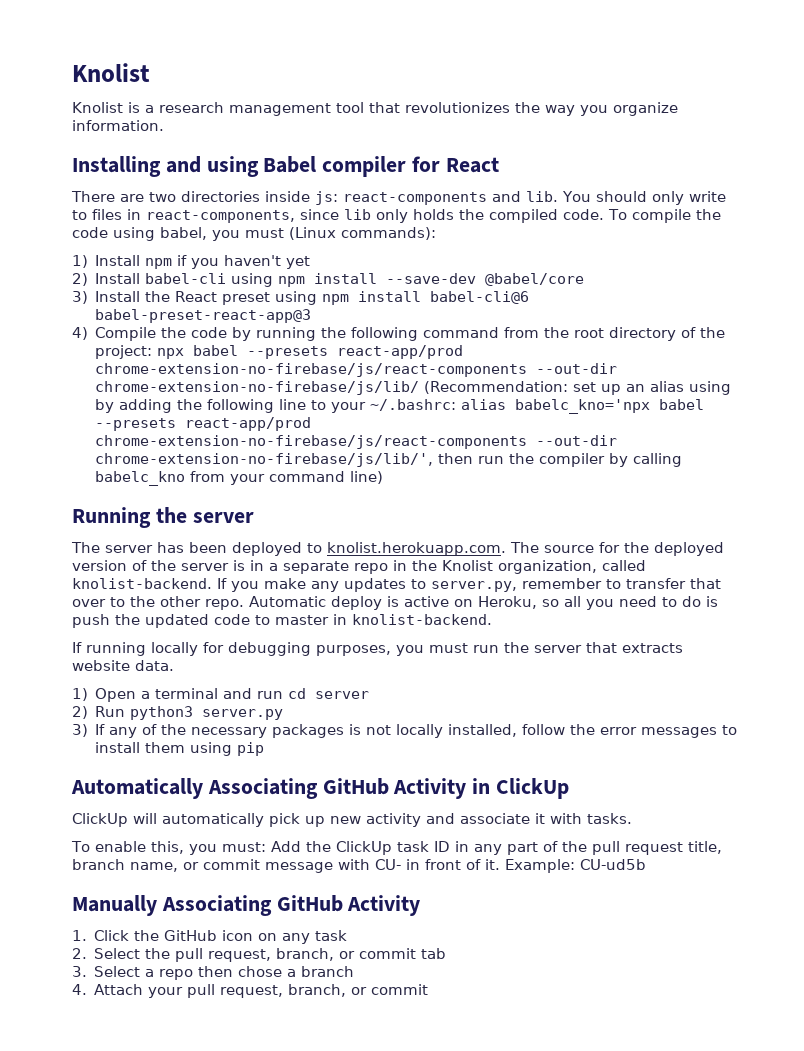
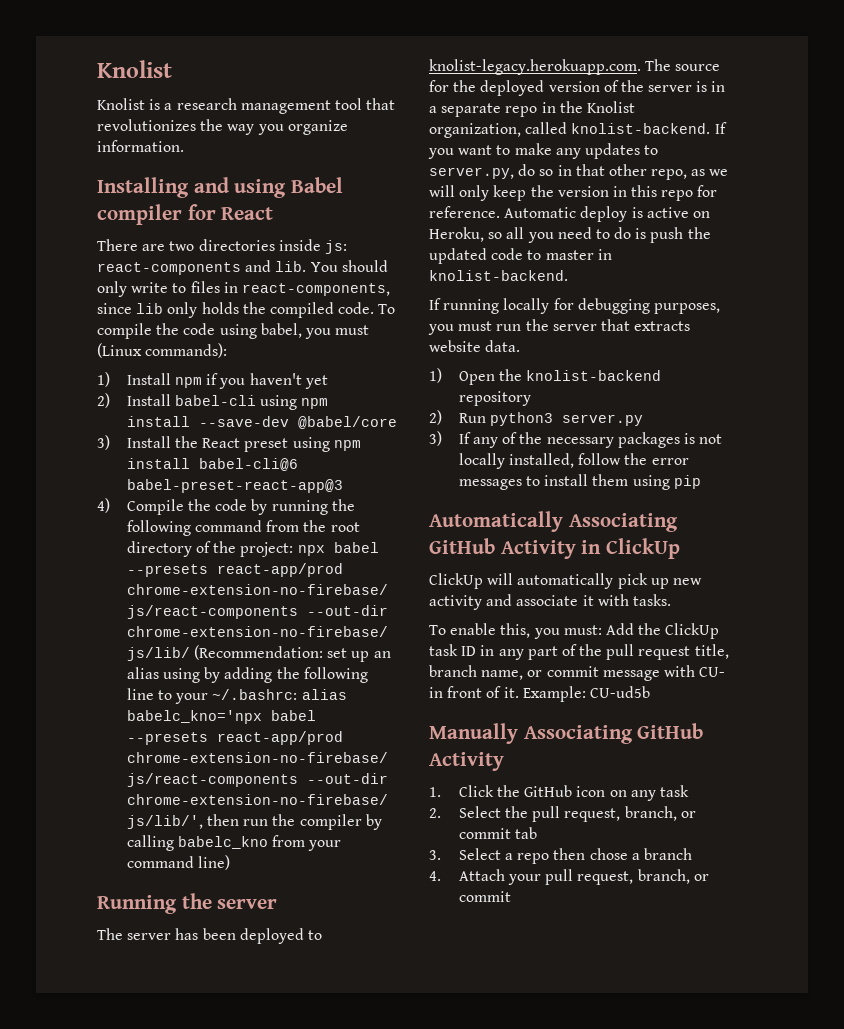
[327,542,506,556] knolist.herokuapp.com. -> [429,59,641,75] knolist-legacy.herokuapp.com.
(259, 586) none -> [458,145,511,155] want to
[522,578,721,589] [72,596,244,610] remember to transfer that over to the other repo. -> [518,164,729,180] [429,185,718,201] [429,206,500,218] do so in that other repo, as we will only keep the version in this repo for reference.
[141,688,370,699] a terminal and run cd server -> [498,369,662,381] [458,391,531,406] the knolist-backend repository

